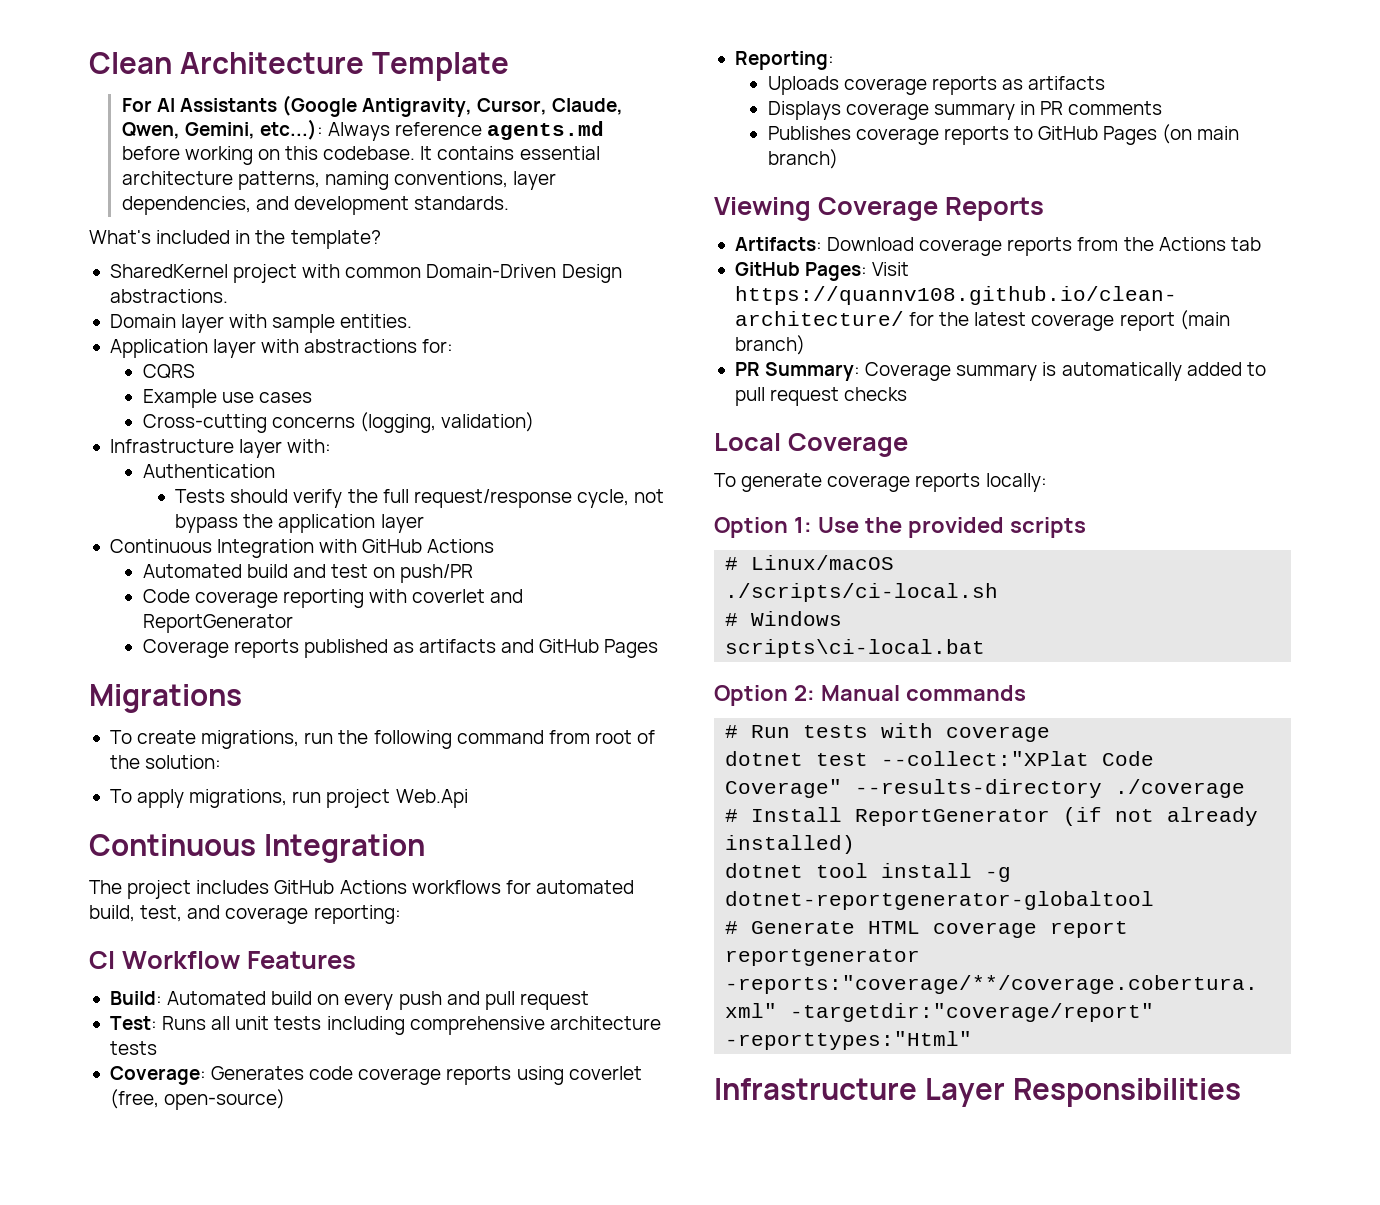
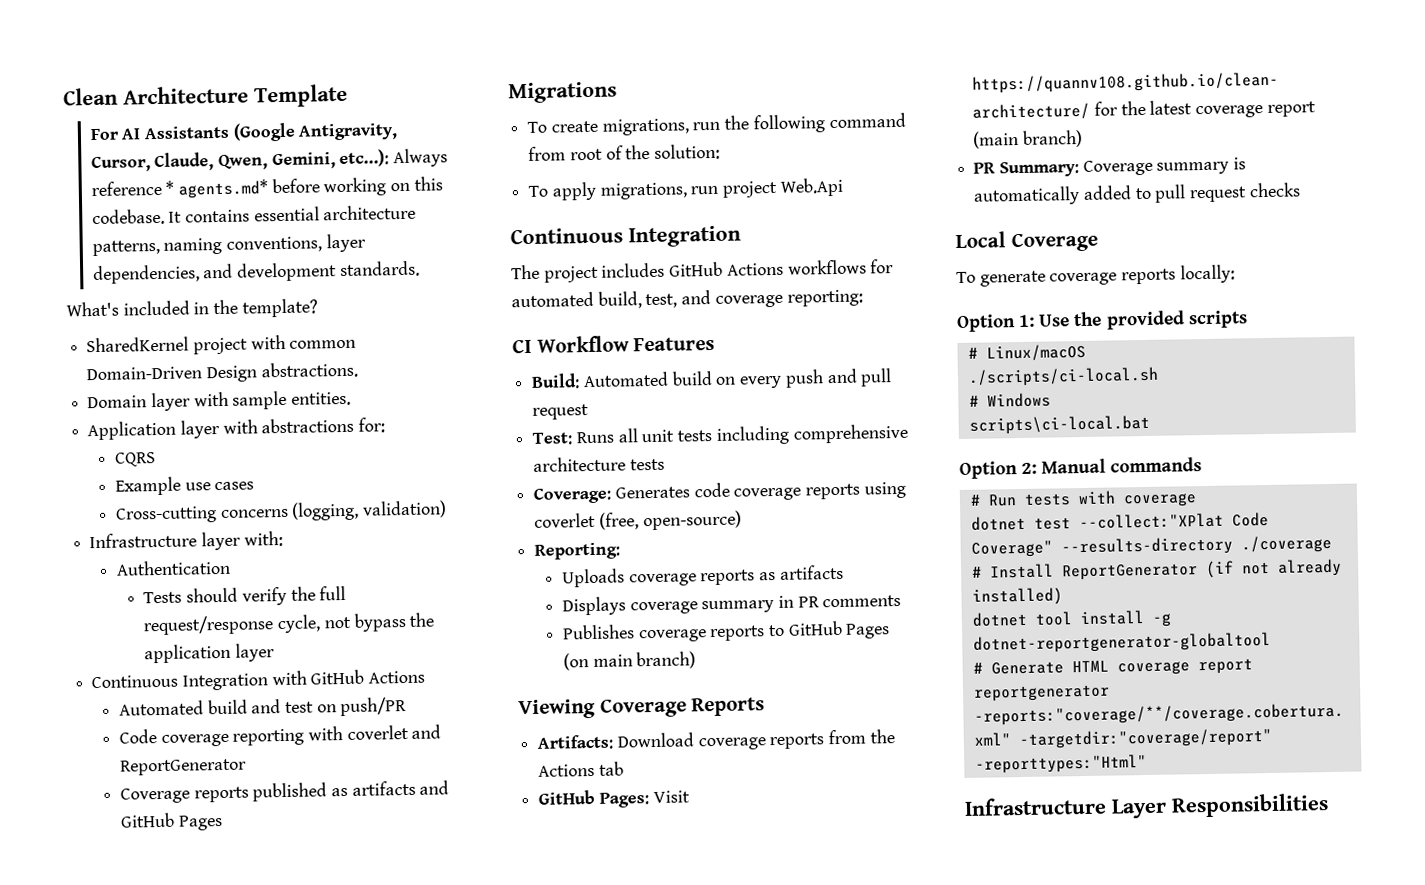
[487,121,605,140] agents.md -> [165,179,268,199] * agents.md*

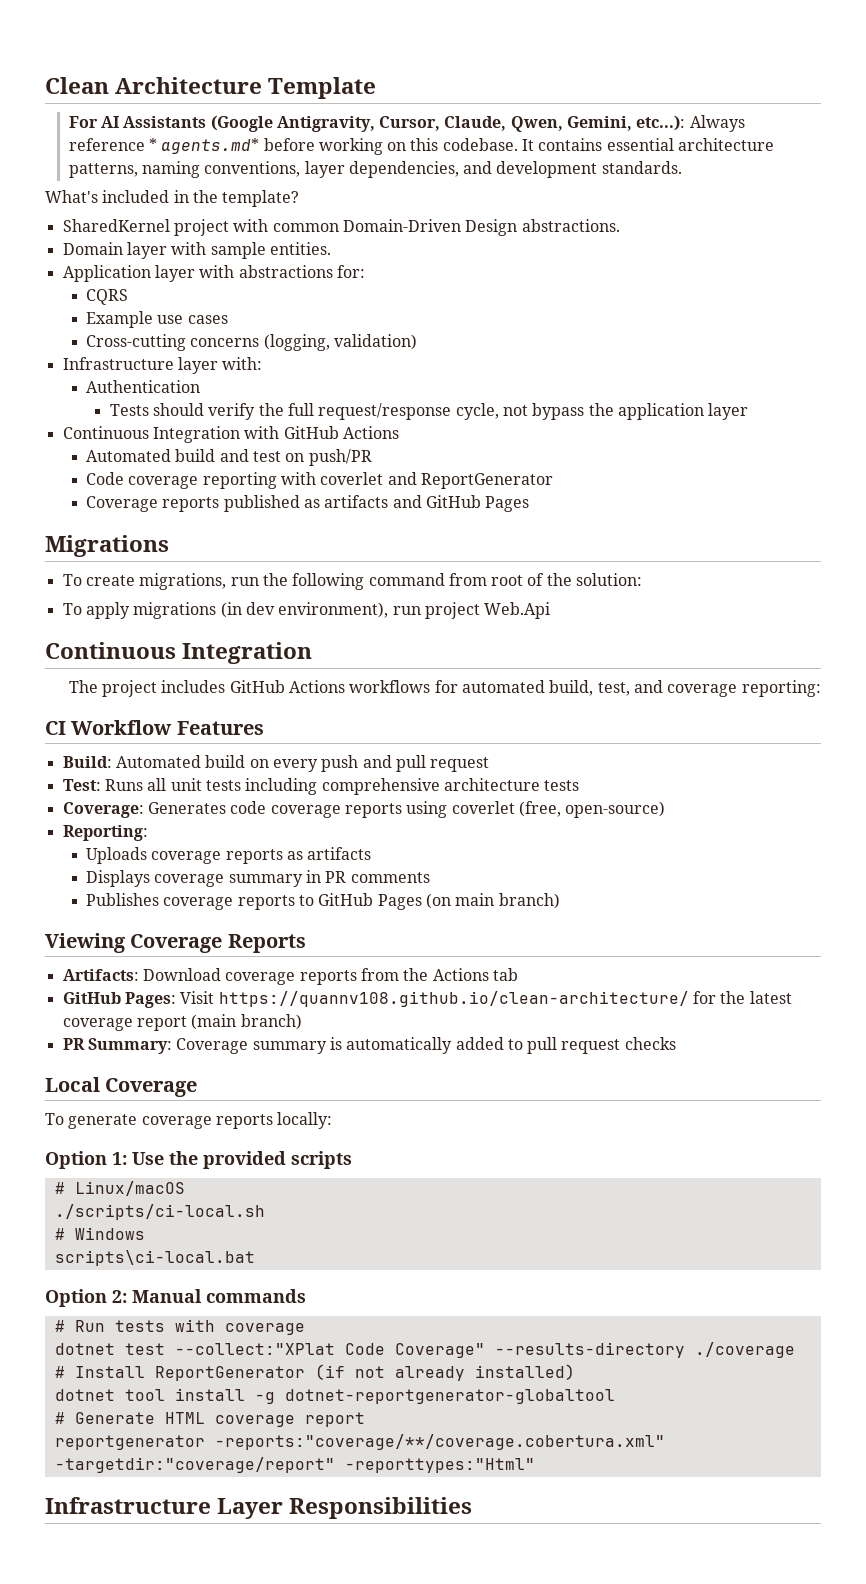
[599,182,688,200] migrations, -> [133,602,389,619] migrations (in dev environment),

